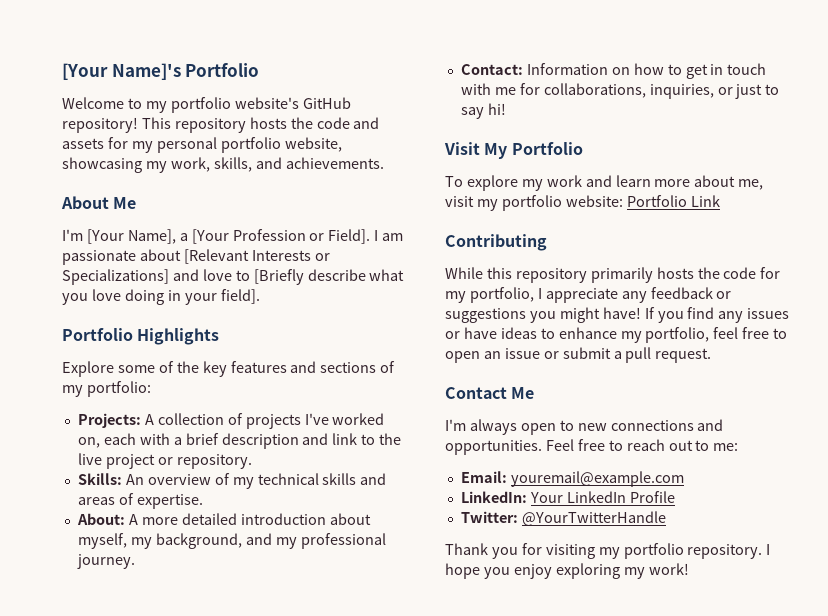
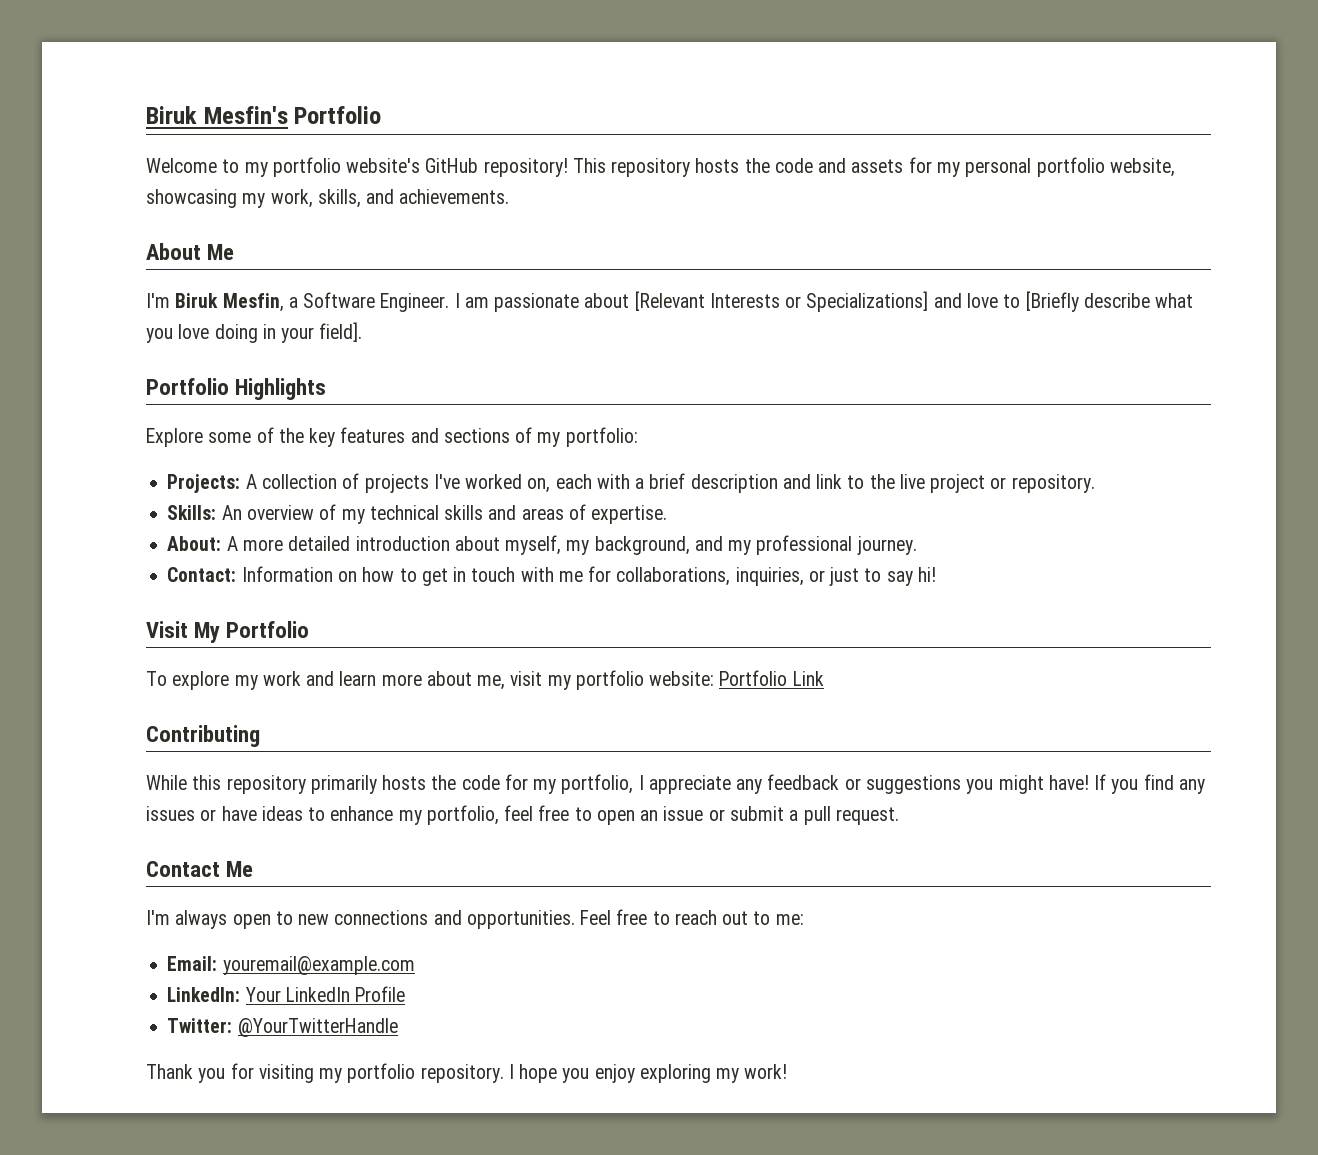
[62,63,181,80] [Your Name]'s -> [146,106,288,124] Biruk Mesfin's
[86,229,371,244] [Your Name], a [Your Profession or Field]. -> [175,292,450,312] Biruk Mesfin, a Software Engineer.

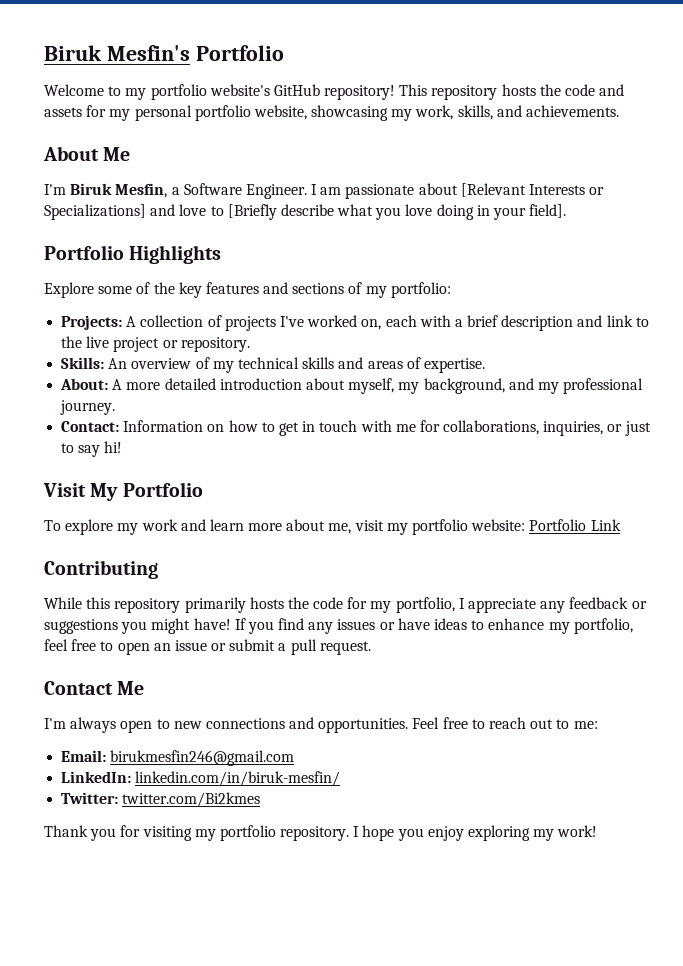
[222,956,415,975] youremail@example.com -> [110,750,295,766] birukmesfin246@gmail.com
[245,986,406,1002] Your LinkedIn Profile -> [135,771,341,786] linkedin.com/in/biruk-mesfin/
[237,1018,398,1037] @YourTwitterHandle -> [122,792,261,807] twitter.com/Bi2kmes

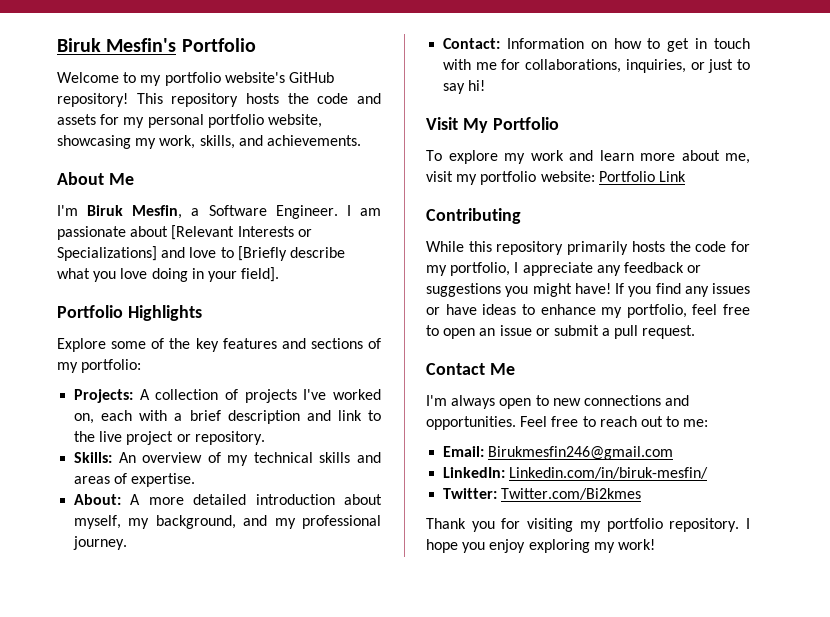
[110,750,295,766] birukmesfin246@gmail.com -> [488,446,674,460] Birukmesfin246@gmail.com
[135,771,341,786] linkedin.com/in/biruk-mesfin/ -> [509,467,709,479] Linkedin.com/in/biruk-mesfin/
[122,792,261,807] twitter.com/Bi2kmes -> [501,488,642,500] Twitter.com/Bi2kmes

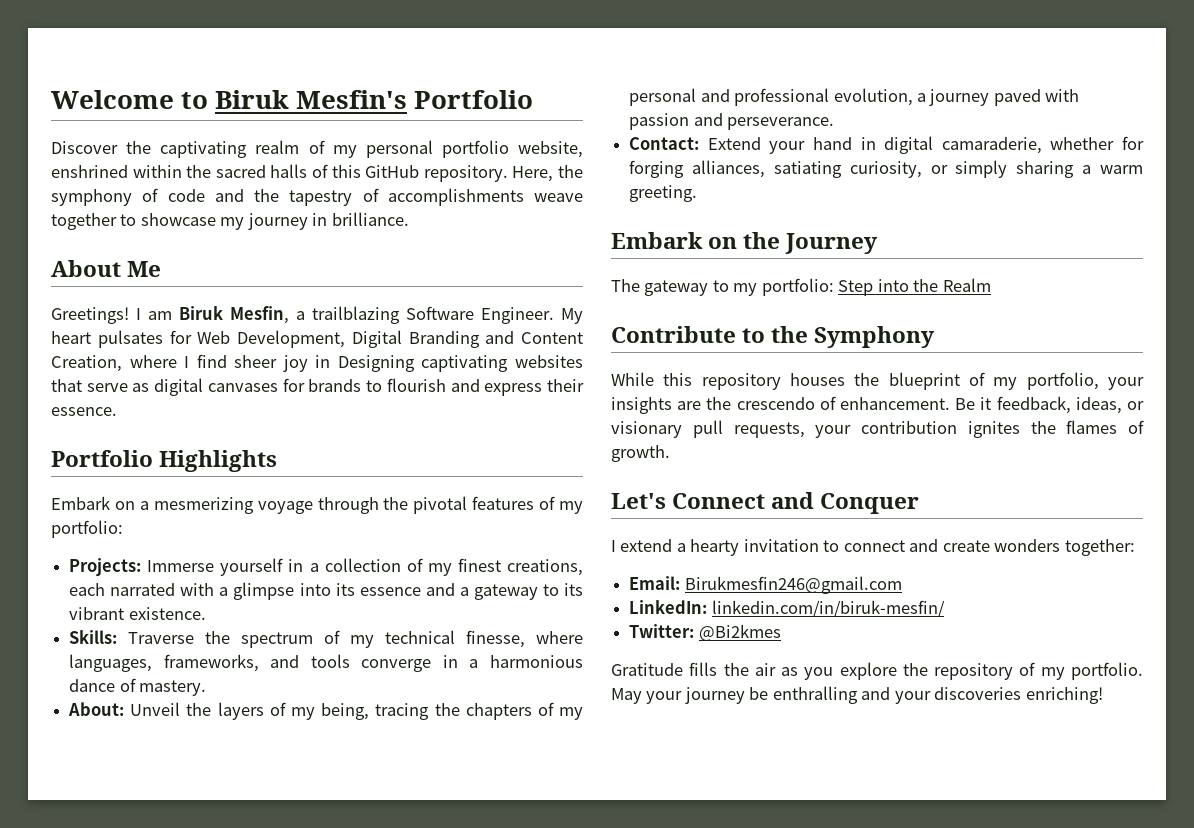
(57, 45) none -> [51,90,209,109] Welcome to
[57,72,334,86] [57,93,381,107] [57,114,322,128] [57,135,361,149] Welcome to my portfolio website's GitHub repository! This repository hosts the code and assets for my personal portfolio website, showcasing my work, skills, and achievements. -> [51,140,583,158] [51,164,584,182] [51,188,583,206] [51,212,409,230] Discover the captivating realm of my personal portfolio website, enshrined within the sacred halls of this GitHub repository. Here, the symphony of code and the tapestry of accomplishments weave together to showcase my journey in brilliance.
[57,205,78,216] I'm -> [51,307,172,324] Greetings! I am
(200, 212) none -> [312,306,400,324] trailblazing
[346,205,381,216] [57,225,312,240] [57,246,345,261] [57,267,280,282] [57,305,202,321] [57,338,381,352] [57,359,142,373] [74,389,381,403] [74,410,381,424] [74,431,265,445] [74,452,381,466] [74,473,196,487] [74,494,382,505] [74,515,381,529] [73,536,128,550] [443,38,750,52] [443,59,750,73] [443,80,486,94] [426,117,559,133] [426,150,750,164] [426,171,686,185] [426,208,521,224] [426,241,750,255] [426,262,702,276] [426,283,750,297] [426,304,750,318] [426,325,696,339] [426,363,515,375] [426,395,690,409] [426,416,709,430] I am passionate about [Relevant Interests or Specializations] and love to [Briefly describe what you love doing in your field]. // Portfolio Highlights // Explore some of the key features and sections of my portfolio: // Projects: A collection of projects I've worked on, each with a brief description and link to the live project or repository. // Skills: An overview of my technical skills and areas of expertise. // About: A more detailed introduction about myself, my background, and my professional journey. // Contact: Information on how to get in touch with me for collaborations, inquiries, or just to say hi! // Visit My Portfolio // To explore my work and learn more about me, visit my portfolio website: Portfolio Link // Contributing // While this repository primarily hosts the code for my portfolio, I appreciate any feedback or suggestions you might have! If you find any issues or have ideas to enhance my portfolio, feel free to open an issue or submit a pull request. // Contact Me // I'm always open to new connections and opportunities. Feel free to reach out to me: -> [561,308,583,324] [51,330,583,348] [51,354,583,372] [51,378,585,396] [51,407,117,416] [51,450,278,472] [51,496,583,514] [51,520,123,538] [69,558,583,576] [69,582,583,600] [69,607,206,620] [69,630,583,648] [69,654,583,672] [69,678,207,696] [68,702,583,720] [629,88,1080,106] [629,113,835,130] [629,136,1144,154] [629,160,1143,178] [629,185,698,202] [611,232,879,254] [611,278,991,296] [611,326,936,348] [611,372,1144,390] [611,396,1144,414] [611,420,1144,438] [611,445,670,462] [611,492,920,514] [611,539,1135,556] My heart pulsates for Web Development, Digital Branding and Content Creation, where I find sheer joy in Designing captivating websites that serve as digital canvases for brands to flourish and express their essence. // Portfolio Highlights // Embark on a mesmerizing voyage through the pivotal features of my portfolio: // Projects: Immerse yourself in a collection of my finest creations, each narrated with a glimpse into its essence and a gateway to its vibrant existence. // Skills: Traverse the spectrum of my technical finesse, where languages, frameworks, and tools converge in a harmonious dance of mastery. // About: Unveil the layers of my being, tracing the chapters of my personal and professional evolution, a journey paved with passion and perseverance. // Contact: Extend your hand in digital camaraderie, whether for forging alliances, satiating curiosity, or simply sharing a warm greeting. // Embark on the Journey // The gateway to my portfolio: Step into the Realm // Contribute to the Symphony // While this repository houses the blueprint of my portfolio, your insights are the crescendo of enhancement. Be it feedback, ideas, or visionary pull requests, your contribution ignites the flames of growth. // Let's Connect and Conquer // I extend a hearty invitation to connect and create wonders together:
[509,467,709,479] Linkedin.com/in/biruk-mesfin/ -> [711,600,945,617] linkedin.com/in/biruk-mesfin/
[501,488,642,500] [426,518,750,532] [426,539,655,553] Twitter.com/Bi2kmes // Thank you for visiting my portfolio repository. I hope you enjoy exploring my work! -> [698,624,781,641] [611,662,1143,680] [611,686,1103,704] @Bi2kmes // Gratitude fills the air as you explore the repository of my portfolio. May your journey be enthralling and your discoveries enriching!

